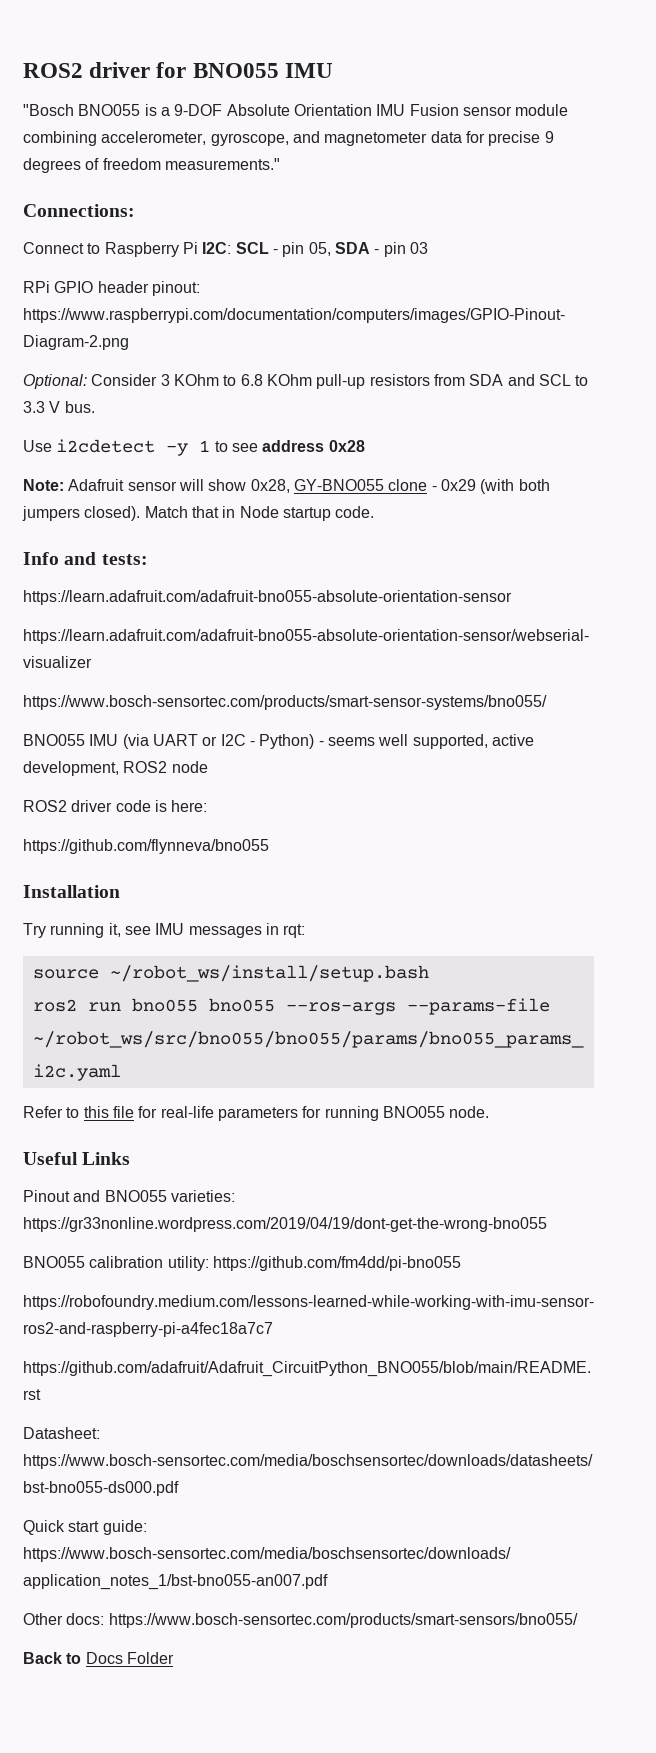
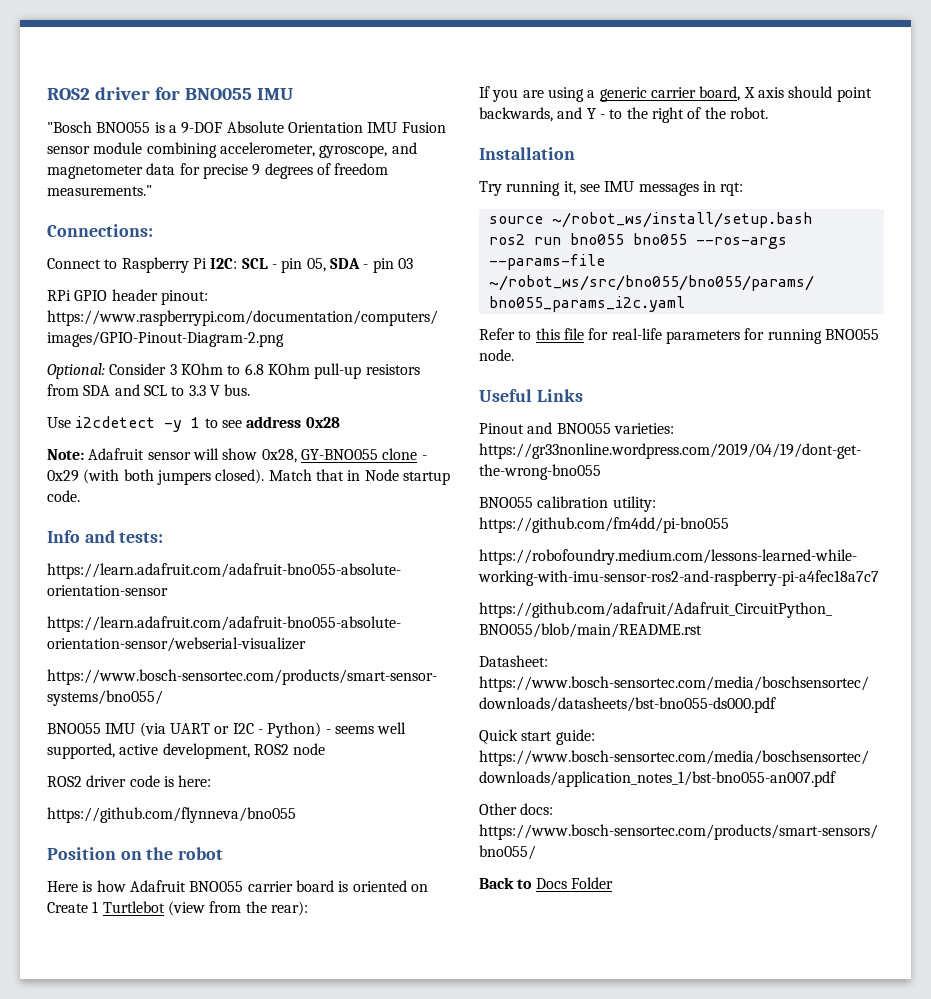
(269, 846) none -> [47,847,224,860] [47,880,428,892] [47,901,308,916] [479,86,872,102] [479,107,768,123] // Position on the robot // Here is how Adafruit BNO055 carrier board is oriented on Create 1 Turtlebot (view from the rear): // If you are using a generic carrier board, X axis should point backwards, and Y - to the right of the robot.

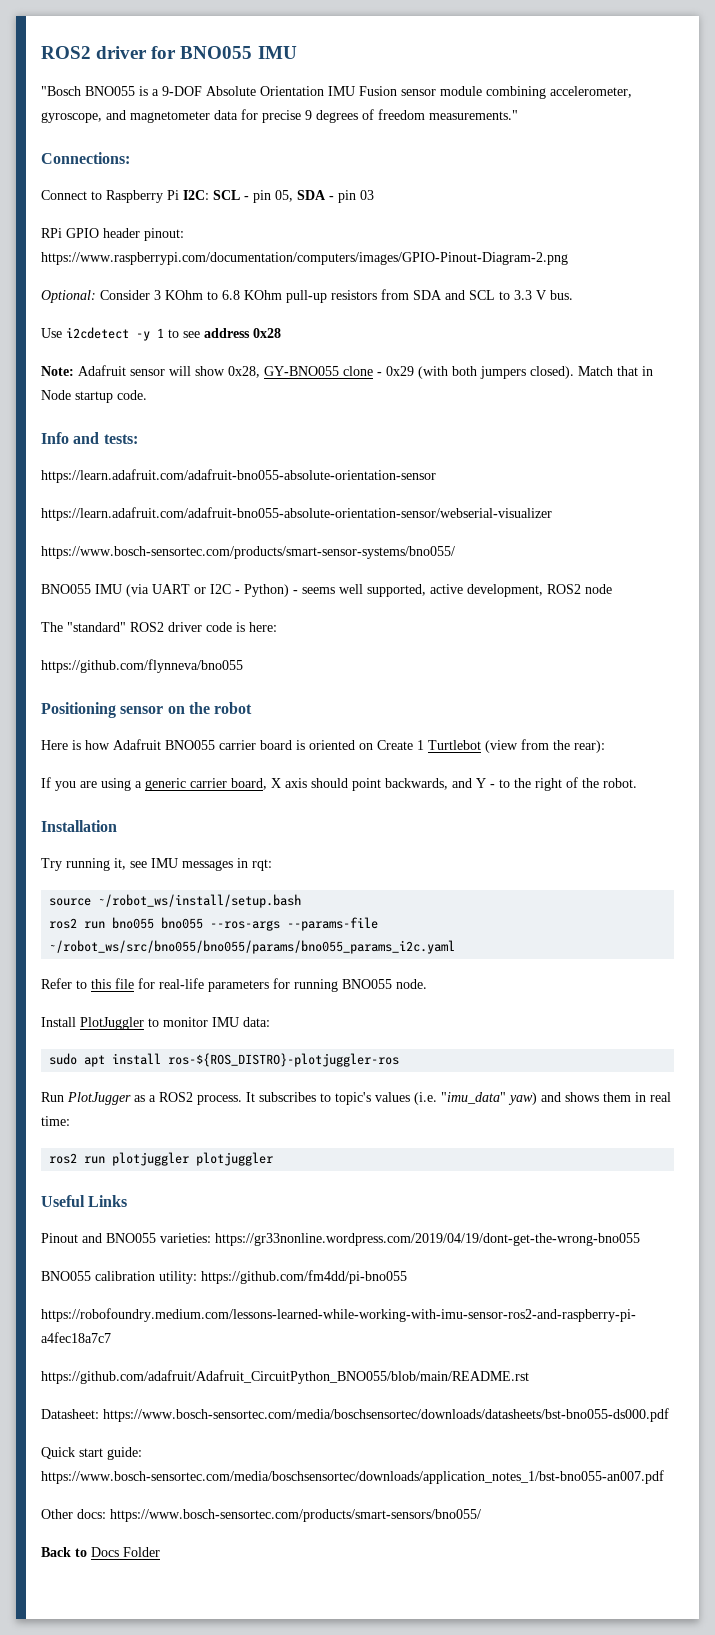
(326, 749) none -> [41,622,126,632] The "standard"
[47,847,116,860] Position -> [41,702,164,718] Positioning sensor
(514, 355) none -> [41,1017,270,1030] [49,1053,400,1067] [41,1092,671,1105] [41,1116,70,1126] [49,1152,274,1166] // Install PlotJuggler to monitor IMU data: // sudo apt install ros-${ROS_DISTRO}-plotjuggler-ros // Run PlotJugger as a ROS2 process. It subscribes to topic's values (i.e. "imu_data" yaw) and shows them in real time: // ros2 run plotjuggler plotjuggler

